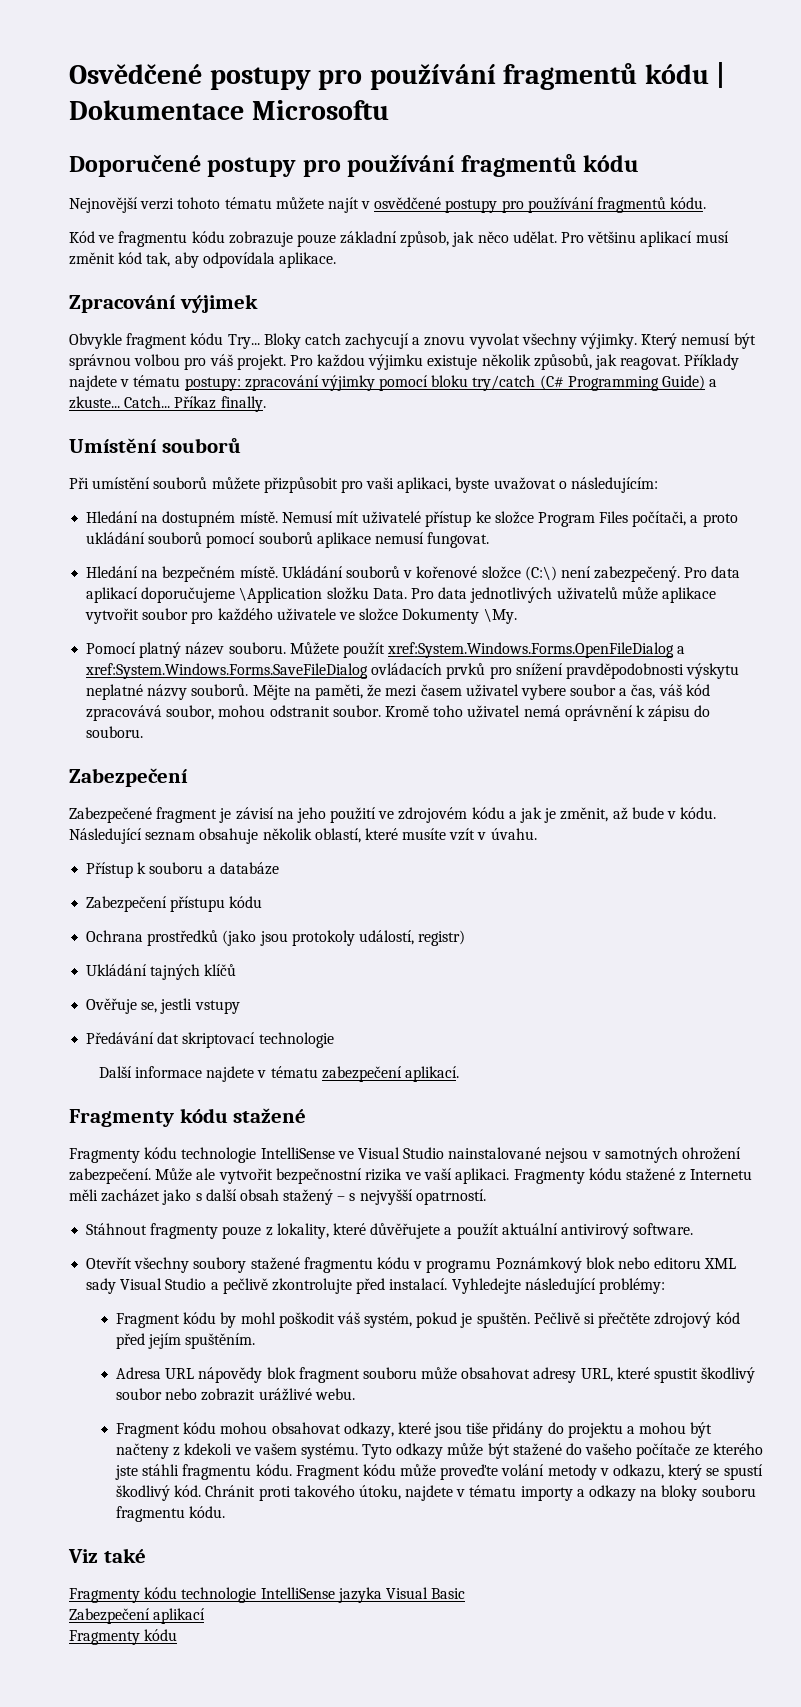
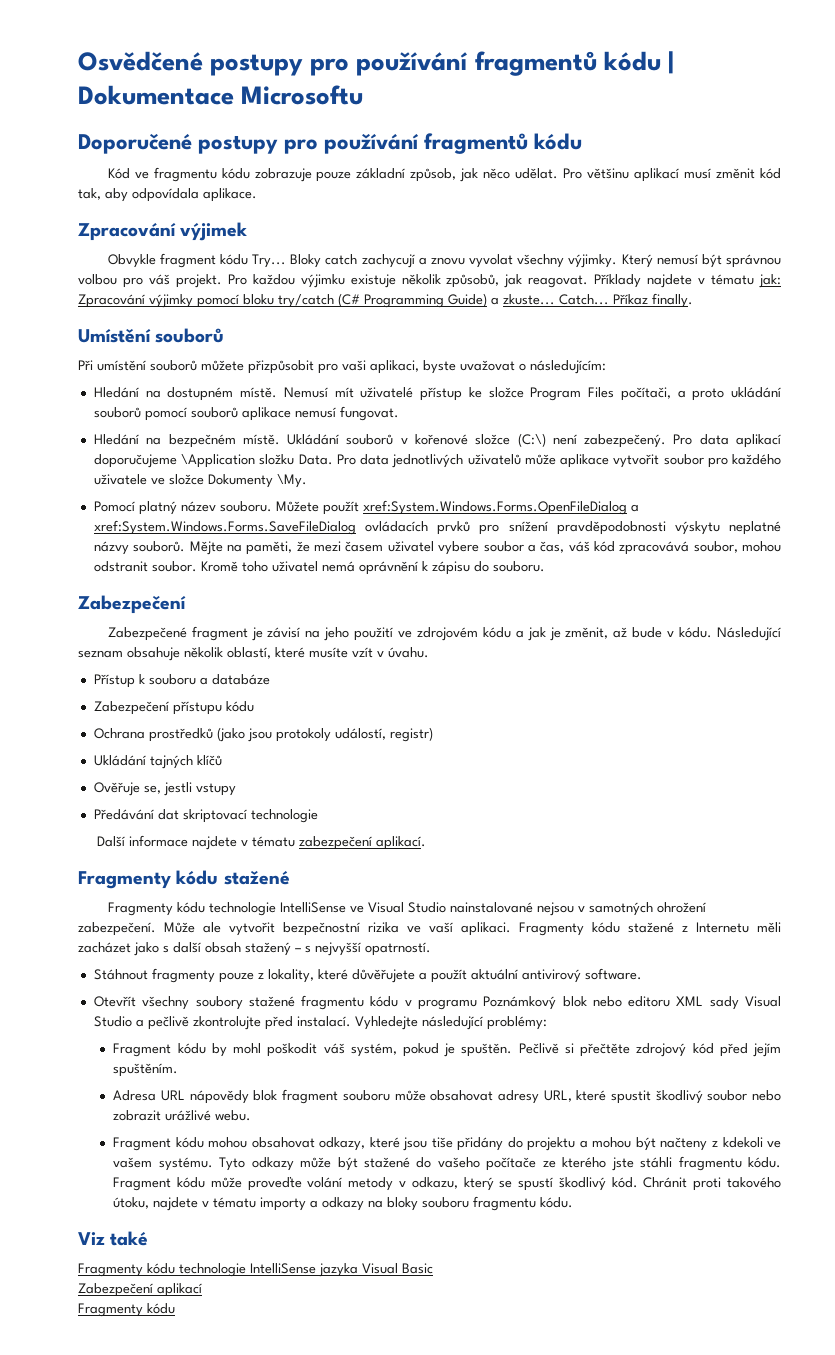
[69,197,707,213] // Nejnovější verzi tohoto tématu můžete najít v osvědčené postupy pro používání fragmentů kódu. -> (583, 141) none
[184,375,319,391] postupy: zpracování -> [759,274,781,288] [78,294,145,308] jak: Zpracování

